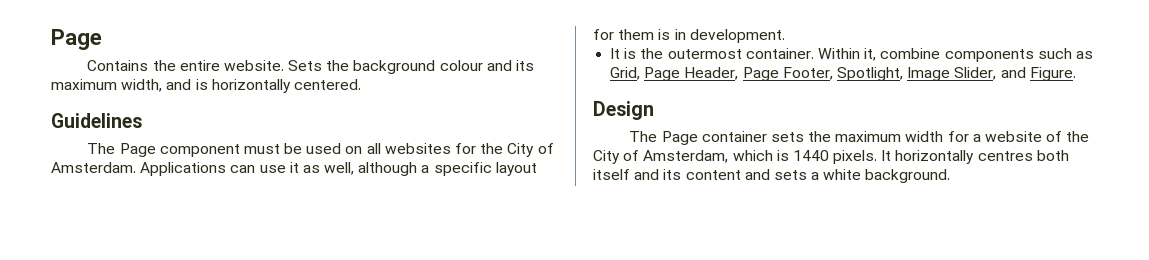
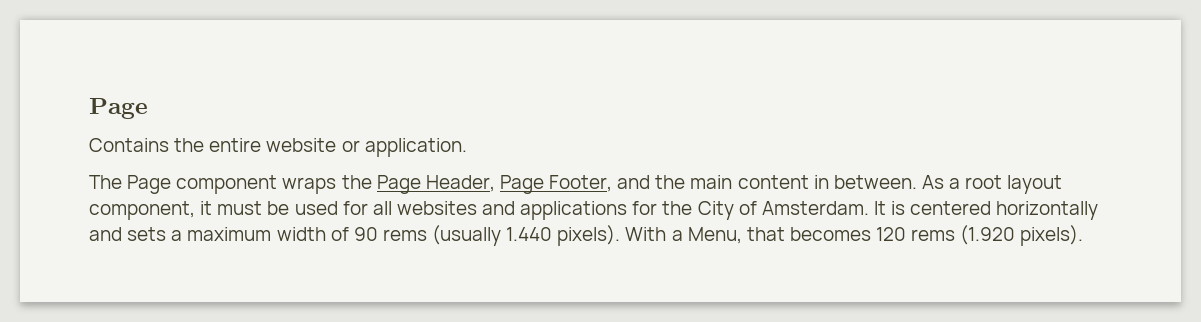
[223,60,535,74] [51,79,361,93] [51,113,142,128] [87,143,240,157] website. Sets the background colour and its maximum width, and is horizontally centered. // Guidelines // The Page component -> [266,138,467,157] [89,175,1063,194] [89,201,213,220] website or application. // The Page component wraps the Page Header, Page Footer, and the main content in between. As a root layout component, it
[345,146,363,154] on -> [342,201,368,215] for
(451, 148) none -> [482,201,628,220] and applications
[140,162,537,176] [593,29,785,43] [610,48,1093,62] [610,67,1076,81] [593,101,654,120] [629,131,1090,145] [593,150,1069,164] [593,169,951,183] Applications can use it as well, although a specific layout for them is in development. // It is the outermost container. Within it, combine components such as Grid, Page Header, Page Footer, Spotlight, Image Slider, and Figure. // Design // The Page container sets the maximum width for a website of the City of Amsterdam, which is 1440 pixels. It horizontally centres both itself and its content and sets a white background. -> [873,201,1099,220] [89,225,1084,246] It is centered horizontally and sets a maximum width of 90 rems (usually 1.440 pixels). With a Menu, that becomes 120 rems (1.920 pixels).

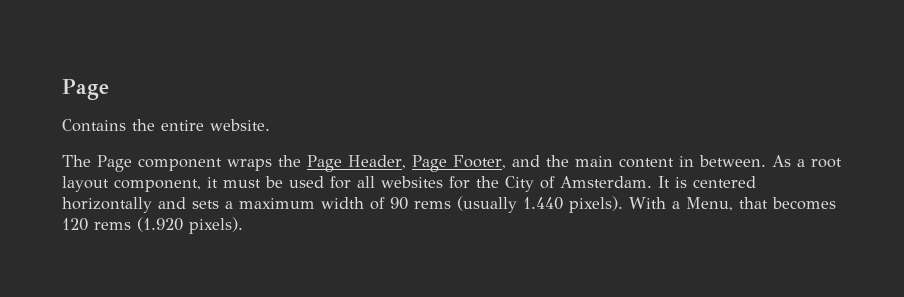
[266,138,467,157] website or application. -> [210,119,270,131] website.
[482,201,628,220] and applications -> (443, 182) none

